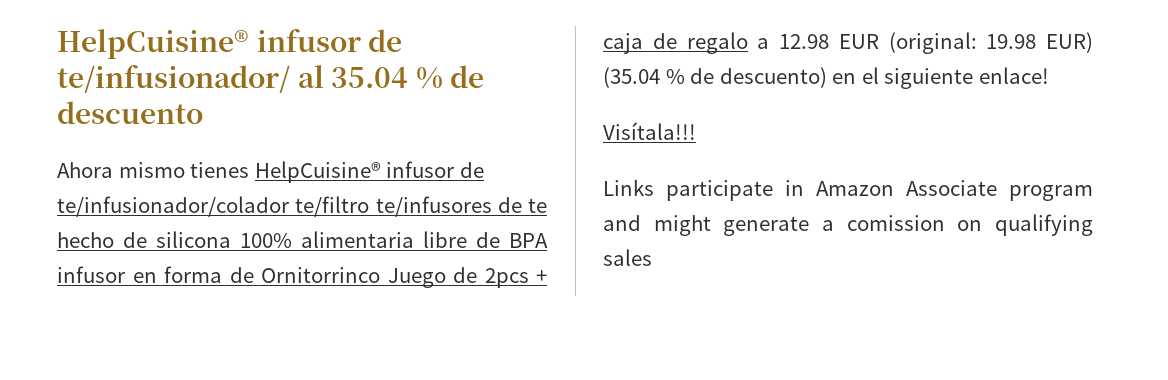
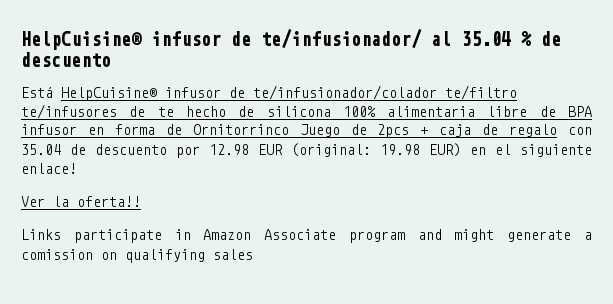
[57,162,250,178] Ahora mismo tienes -> [21,86,53,98] Está
[757,38,770,49] a -> [568,127,593,135] [21,144,200,158] con 35.04 de descuento por
[603,67,827,88] (35.04 % de descuento) -> (461, 150) none
[603,122,696,140] Visítala!!! -> [21,196,141,207] Ver la oferta!!

